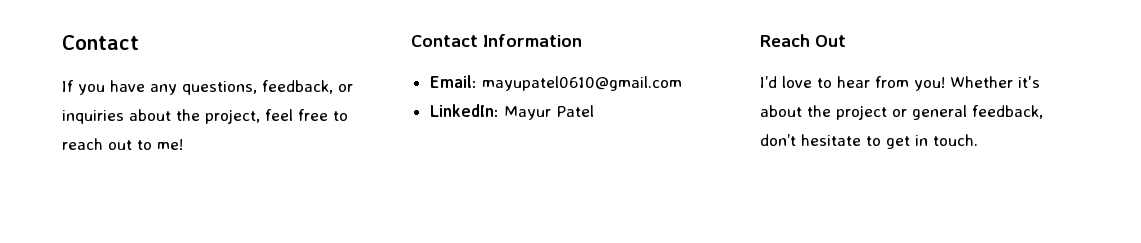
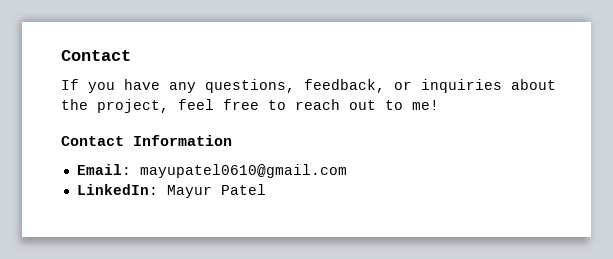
[760,34,846,47] [760,76,1040,91] [760,105,1043,120] [760,134,978,149] // Reach Out // I’d love to hear from you! Whether it's about the project or general feedback, don’t hesitate to get in touch. -> (266, 189) none

